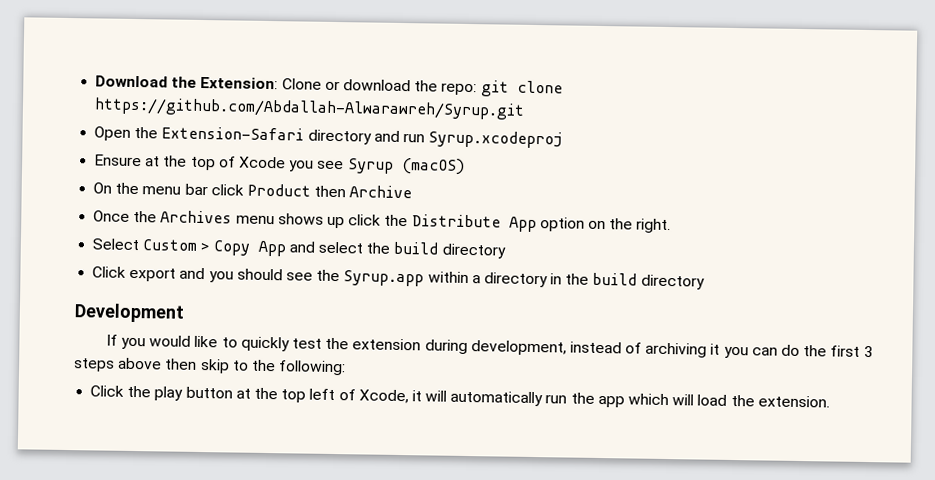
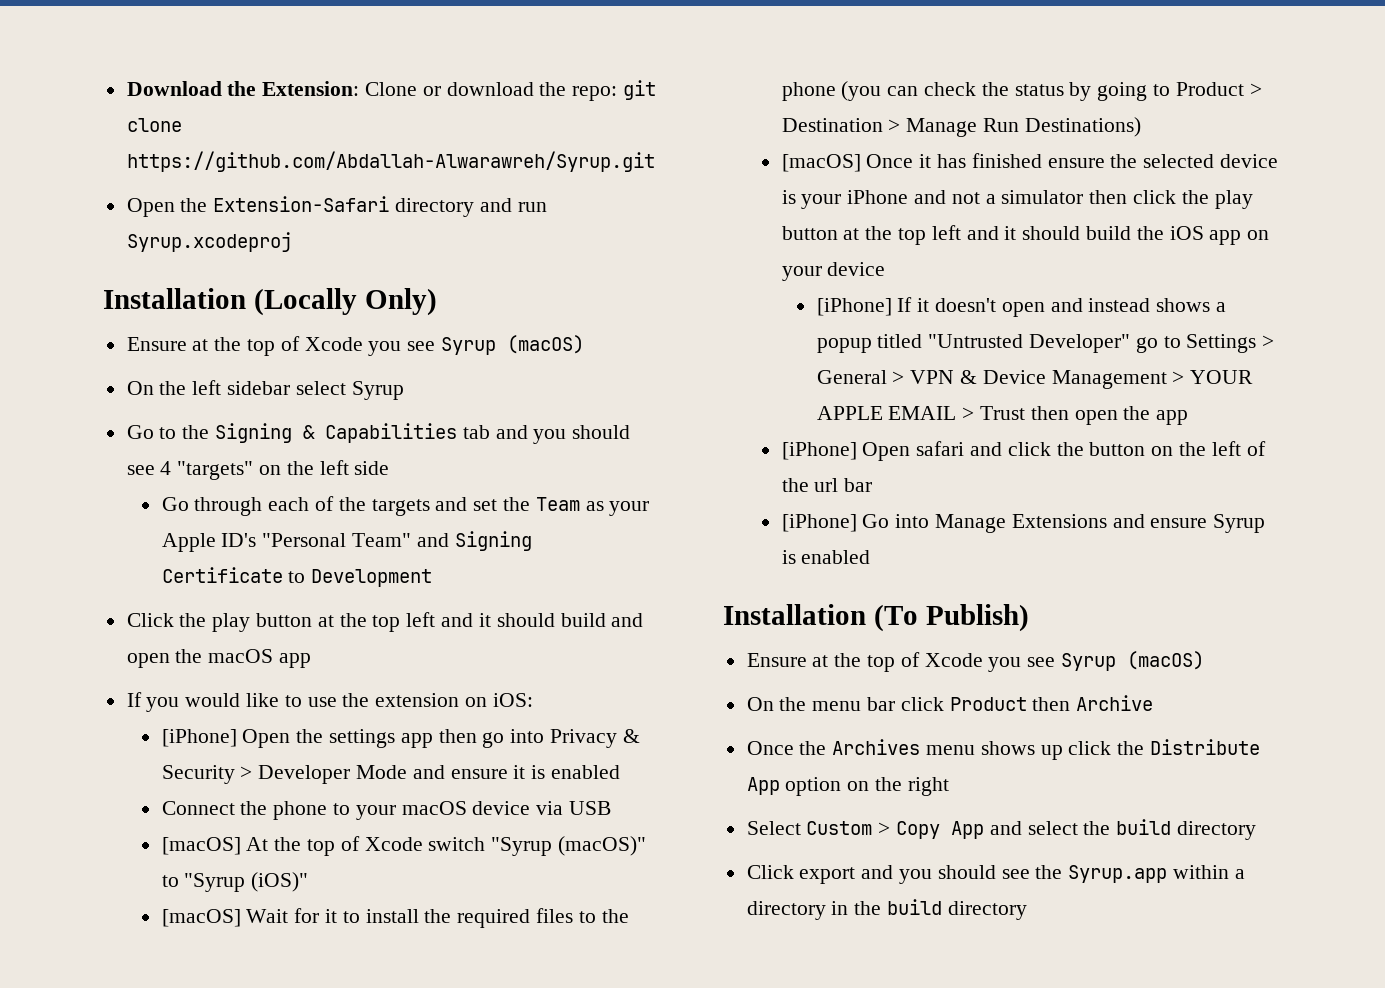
(563, 139) none -> [103,288,437,316] [126,335,585,356] [126,380,404,400] [126,423,631,444] [126,460,390,480] [161,496,650,516] [161,531,532,552] [161,567,433,587] [126,612,644,632] [126,649,312,668] [126,692,533,712] [161,729,640,748] [161,765,621,784] [161,801,612,820] [161,836,647,856] [161,872,309,892] [161,908,629,928] [781,81,1262,101] [781,117,1141,137] [781,153,1279,172] [781,190,1253,209] [781,225,1270,245] [781,262,886,281] [816,297,1226,317] [816,334,1275,353] [816,370,1254,389] [816,406,1189,425] [781,441,1266,461] [781,478,873,492] [781,514,1266,533] [781,550,871,564] [723,604,1029,632] // Installation (Locally Only) // Ensure at the top of Xcode you see Syrup (macOS) // On the left sidebar select Syrup // Go to the Signing & Capabilities tab and you should see 4 "targets" on the left side // Go through each of the targets and set the Team as your Apple ID's "Personal Team" and Signing Certificate to Development // Click the play button at the top left and it should build and open the macOS app // If you would like to use the extension on iOS: // [iPhone] Open the settings app then go into Privacy & Security > Developer Mode and ensure it is enabled // Connect the phone to your macOS device via USB // [macOS] At the top of Xcode switch "Syrup (macOS)" to "Syrup (iOS)" // [macOS] Wait for it to install the required files to the phone (you can check the status by going to Product > Destination > Manage Run Destinations) // [macOS] Once it has finished ensure the selected device is your iPhone and not a simulator then click the play button at the top left and it should build the iOS app on your device // [iPhone] If it doesn't open and instead shows a popup titled "Untrusted Developer" go to Settings > General > VPN & Device Management > YOUR APPLE EMAIL > Trust then open the app // [iPhone] Open safari and click the button on the left of the url bar // [iPhone] Go into Manage Extensions and ensure Syrup is enabled // Installation (To Publish)
[636,218,672,234] right. -> [907,777,949,796] right
[74,303,184,323] [105,334,874,359] [73,357,347,376] [90,385,830,408] // Development // If you would like to quickly test the extension during development, instead of archiving it you can do the first 3 steps above then skip to the following: // Click the play button at the top left of Xcode, it will automatically run the app which will load the extension. -> (1027, 910) none

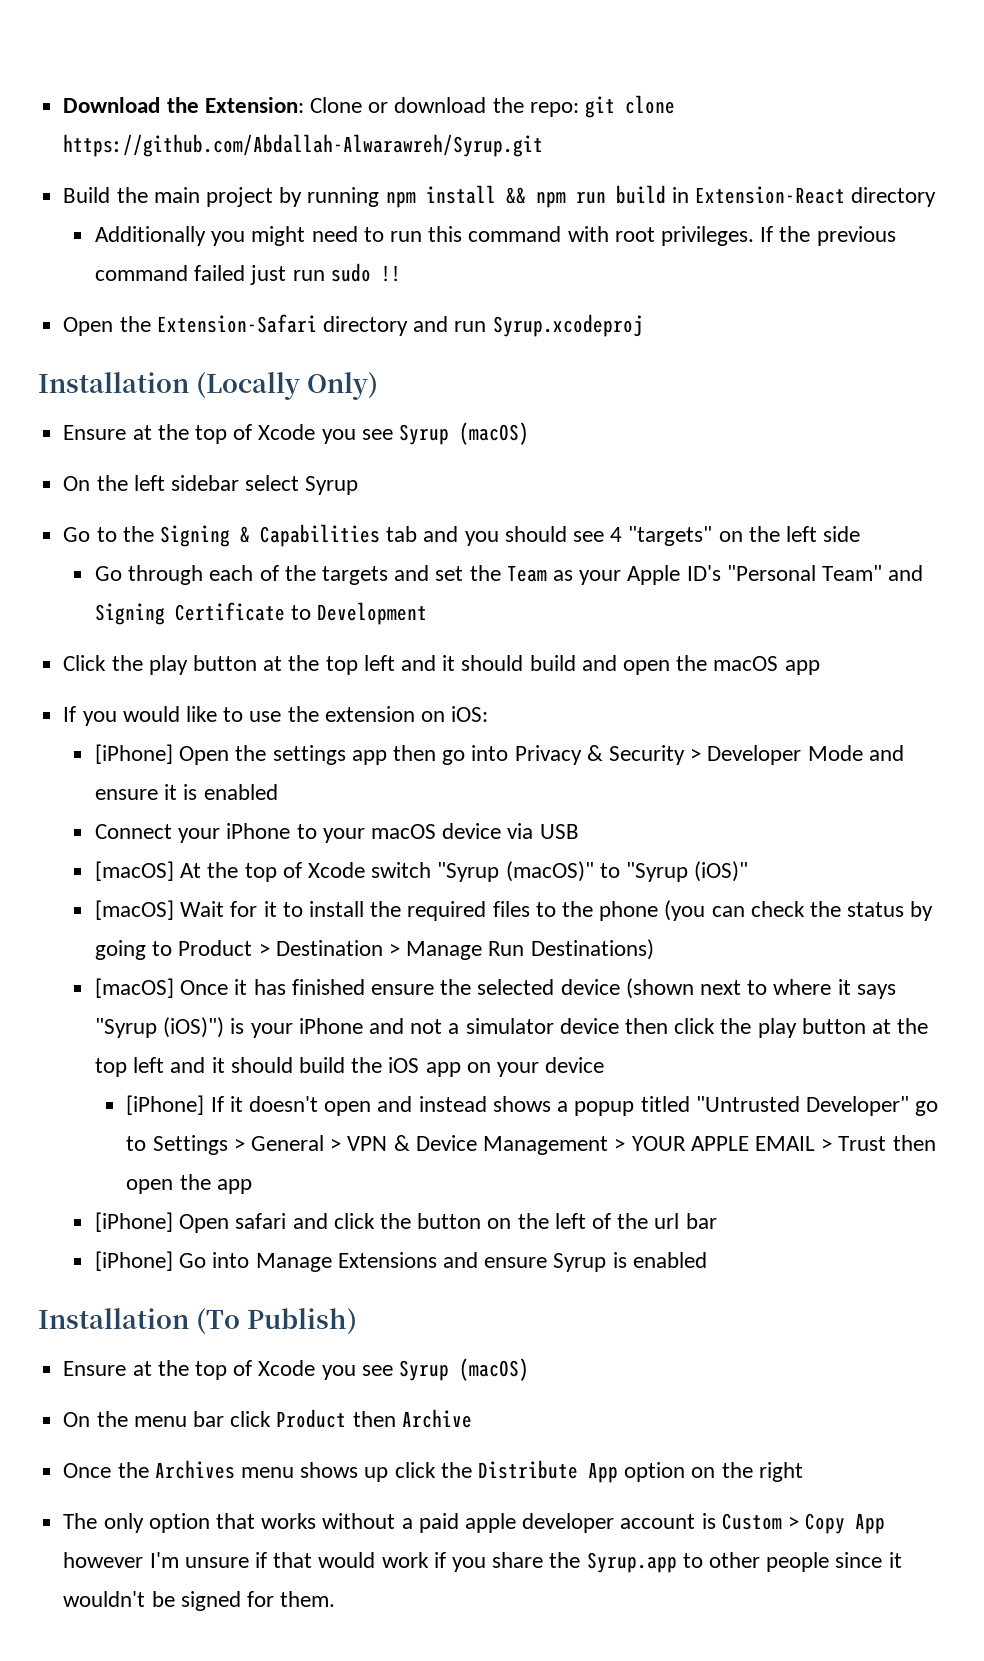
(655, 161) none -> [63,185,937,208] [94,226,896,246] [94,263,401,285] // Build the main project by running npm install && npm run build in Extension-React directory // Additionally you might need to run this command with root privileges. If the previous command failed just run sudo !!
[240,801,328,820] the phone -> [178,823,291,843] your iPhone
(1279, 161) none -> [625,978,896,999] [94,1017,225,1038] (shown next to where it says "Syrup (iOS)")
(1084, 197) none -> [559,1018,619,1034] device
[746,819,1257,840] [746,865,1245,884] [746,899,1027,920] Select Custom > Copy App and select the build directory // Click export and you should see the Syrup.app within a directory in the build directory -> [63,1513,886,1534] [63,1552,902,1573] [63,1591,336,1611] The only option that works without a paid apple developer account is Custom > Copy App however I'm unsure if that would work if you share the Syrup.app to other people since it wouldn't be signed for them.

